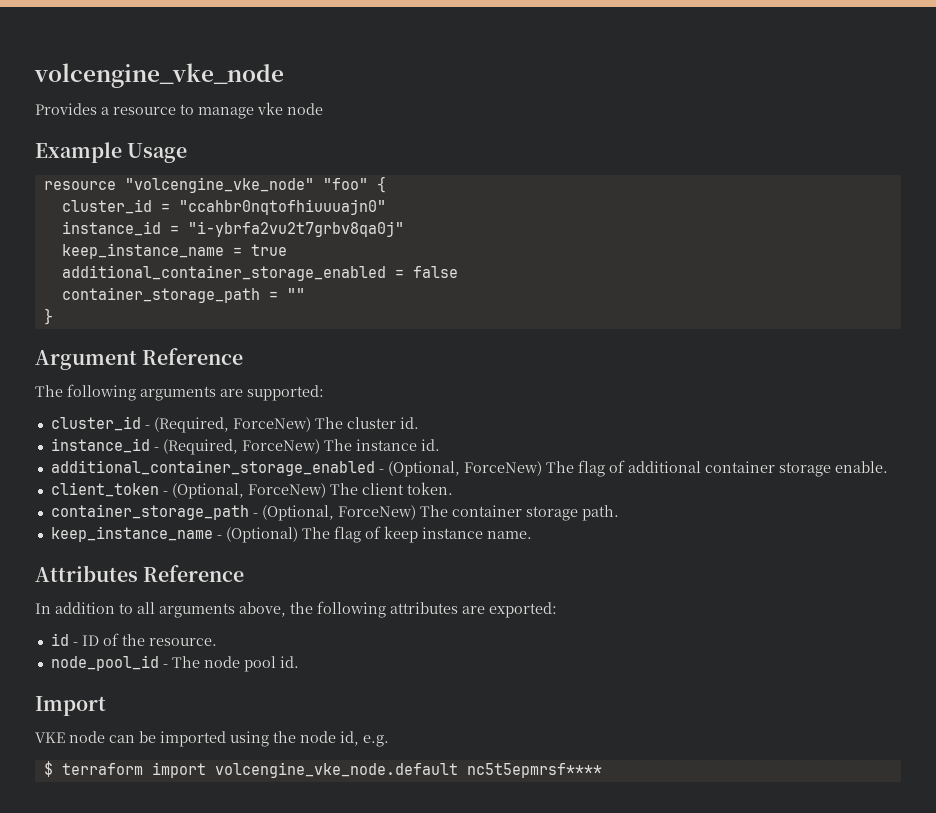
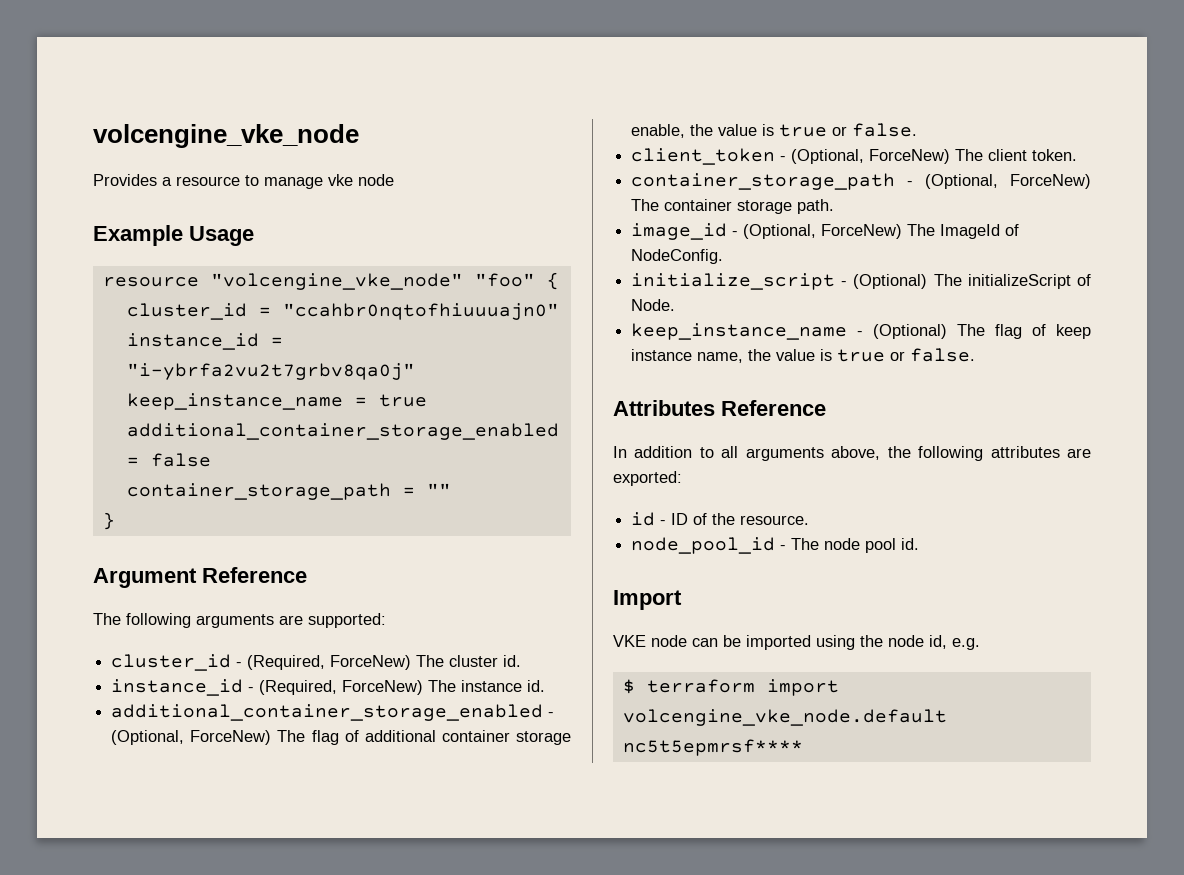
[834,461,888,473] enable. -> [631,123,918,138] enable, the value is true or false.
(619, 513) none -> [631,223,1020,240] [631,249,724,264] [631,273,1091,290] [631,299,676,311] // image_id - (Optional, ForceNew) The ImageId of NodeConfig. // initialize_script - (Optional) The initializeScript of Node.
[486,531,532,539] name. -> [697,348,976,363] name, the value is true or false.

